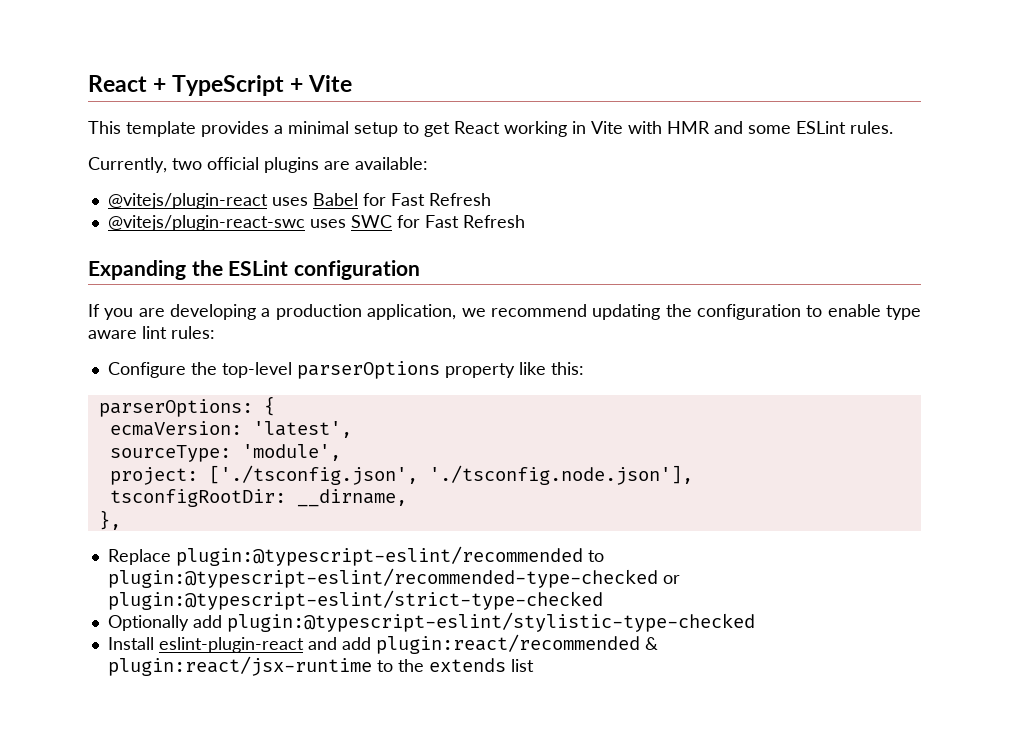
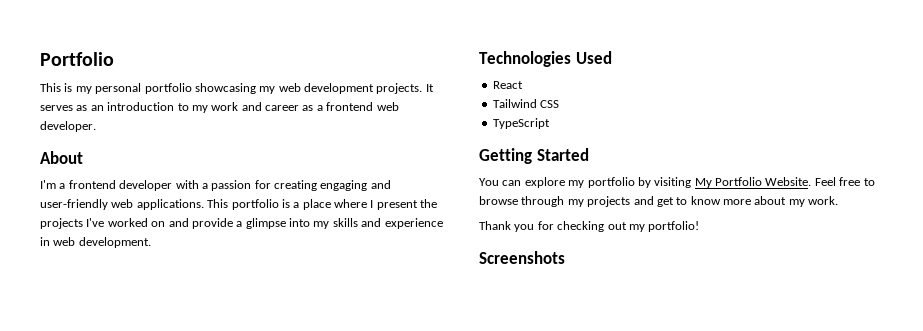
[88,75,353,96] [88,121,893,137] [88,157,428,173] [107,193,491,209] [107,215,525,231] [88,260,421,280] [88,304,922,320] [88,326,215,339] [107,361,584,379] [98,396,275,417] [109,421,352,438] [109,444,341,462] [109,465,693,485] [109,489,407,507] [98,510,121,530] [107,546,604,566] [107,568,680,588] [107,590,603,610] [107,612,755,632] [107,634,658,654] [107,656,534,676] React + TypeScript + Vite // This template provides a minimal setup to get React working in Vite with HMR and some ESLint rules. // Currently, two official plugins are available: // @vitejs/plugin-react uses Babel for Fast Refresh // @vitejs/plugin-react-swc uses SWC for Fast Refresh // Expanding the ESLint configuration // If you are developing a production application, we recommend updating the configuration to enable type aware lint rules: // Configure the top-level parserOptions property like this: // parserOptions: { // ecmaVersion: 'latest', // sourceType: 'module', // project: ['./tsconfig.json', './tsconfig.node.json'], // tsconfigRootDir: __dirname, // }, // Replace plugin:@typescript-eslint/recommended to plugin:@typescript-eslint/recommended-type-checked or plugin:@typescript-eslint/strict-type-checked // Optionally add plugin:@typescript-eslint/stylistic-type-checked // Install eslint-plugin-react and add plugin:react/recommended & plugin:react/jsx-runtime to the extends list -> [40,52,114,66] [40,83,434,94] [40,102,399,113] [40,121,96,132] [40,151,83,164] [40,180,391,191] [40,199,438,210] [40,218,443,229] [40,237,151,248] [479,51,612,67] [492,81,523,89] [492,99,560,108] [492,118,550,129] [479,148,589,164] [479,177,875,188] [479,196,839,207] [479,221,700,232] [479,251,565,264] Portfolio // This is my personal portfolio showcasing my web development projects. It serves as an introduction to my work and career as a frontend web developer. // About // I'm a frontend developer with a passion for creating engaging and user-friendly web applications. This portfolio is a place where I present the projects I've worked on and provide a glimpse into my skills and experience in web development. // Technologies Used // React // Tailwind CSS // TypeScript // Getting Started // You can explore my portfolio by visiting My Portfolio Website. Feel free to browse through my projects and get to know more about my work. // Thank you for checking out my portfolio! // Screenshots

